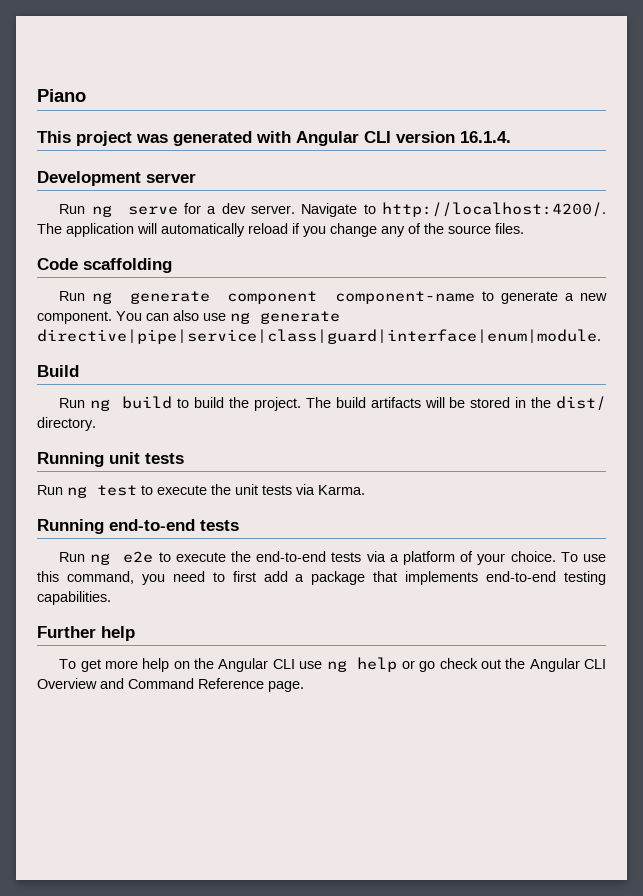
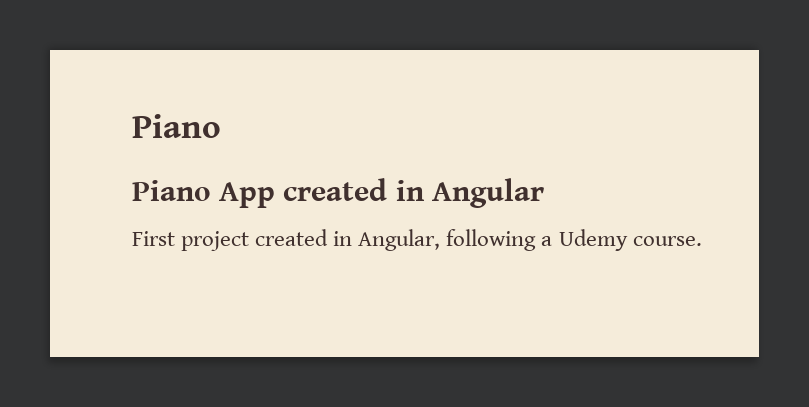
[37,131,511,146] [37,171,196,186] [59,202,607,217] [37,223,524,237] [37,258,172,273] [59,291,608,304] [37,310,340,324] [37,329,601,344] [37,365,79,377] [59,396,606,411] [37,417,96,431] [37,452,184,467] [37,484,365,498] [37,519,239,534] [59,551,606,565] [37,571,606,585] [37,591,111,605] [37,626,135,641] [59,657,607,672] [37,678,304,692] This project was generated with Angular CLI version 16.1.4. // Development server // Run ng serve for a dev server. Navigate to http://localhost:4200/. The application will automatically reload if you change any of the source files. // Code scaffolding // Run ng generate component component-name to generate a new component. You can also use ng generate directive|pipe|service|class|guard|interface|enum|module. // Build // Run ng build to build the project. The build artifacts will be stored in the dist/ directory. // Running unit tests // Run ng test to execute the unit tests via Karma. // Running end-to-end tests // Run ng e2e to execute the end-to-end tests via a platform of your choice. To use this command, you need to first add a package that implements end-to-end testing capabilities. // Further help // To get more help on the Angular CLI use ng help or go check out the Angular CLI Overview and Command Reference page. -> [132,178,544,208] [132,229,702,251] Piano App created in Angular // First project created in Angular, following a Udemy course.

